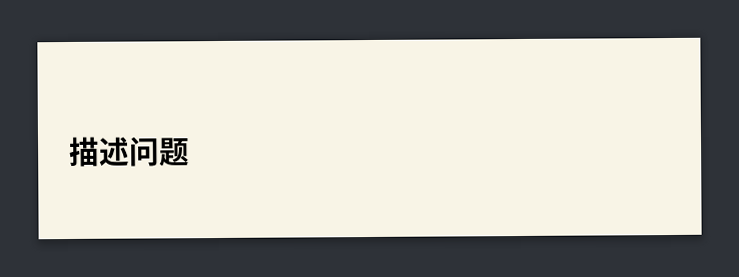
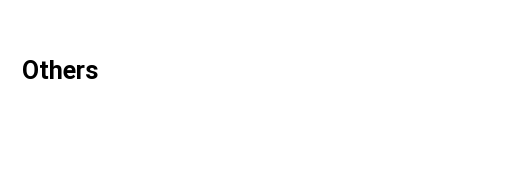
[68,136,190,167] 描述问题 -> [22,60,98,79] Others

